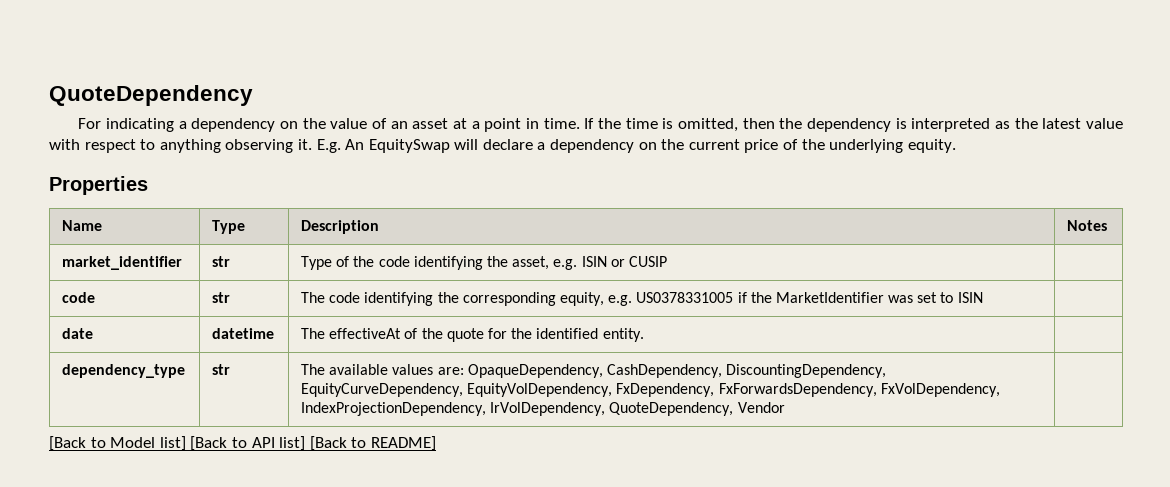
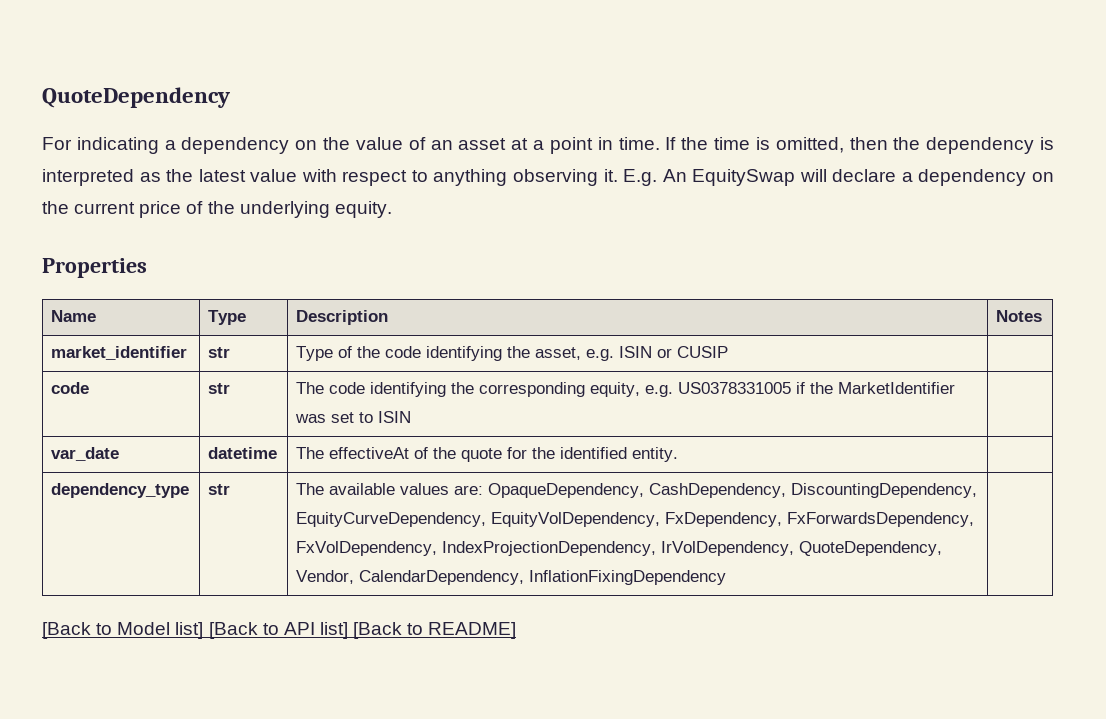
[62,328,94,339] date -> [51,447,120,461] var_date
[737,402,785,413] Vendor -> [296,570,727,585] Vendor, CalendarDependency, InflationFixingDependency

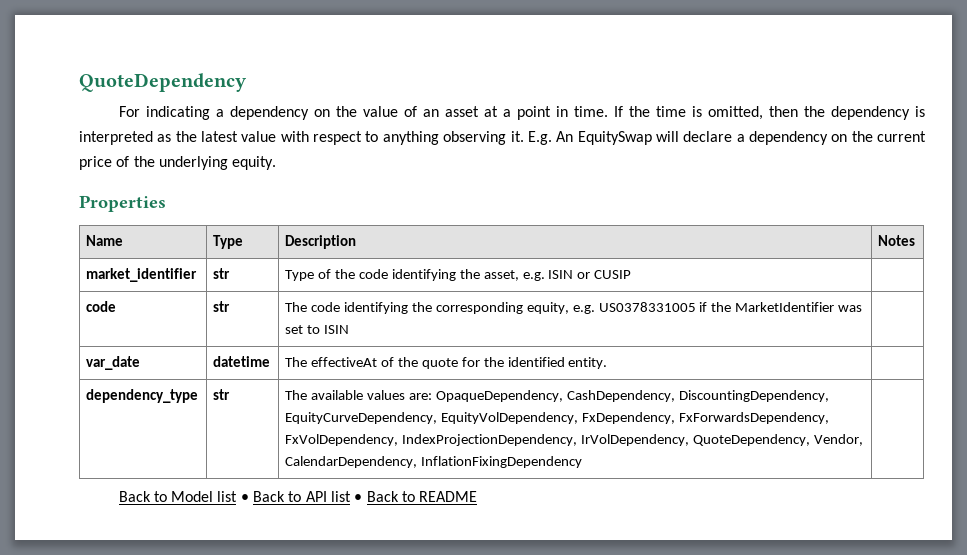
[42,622,91,639] [Back -> [118,491,151,502] Back
[175,622,517,639] list] [Back to API list] [Back to README] -> [217,491,478,502] list • Back to API list • Back to README

